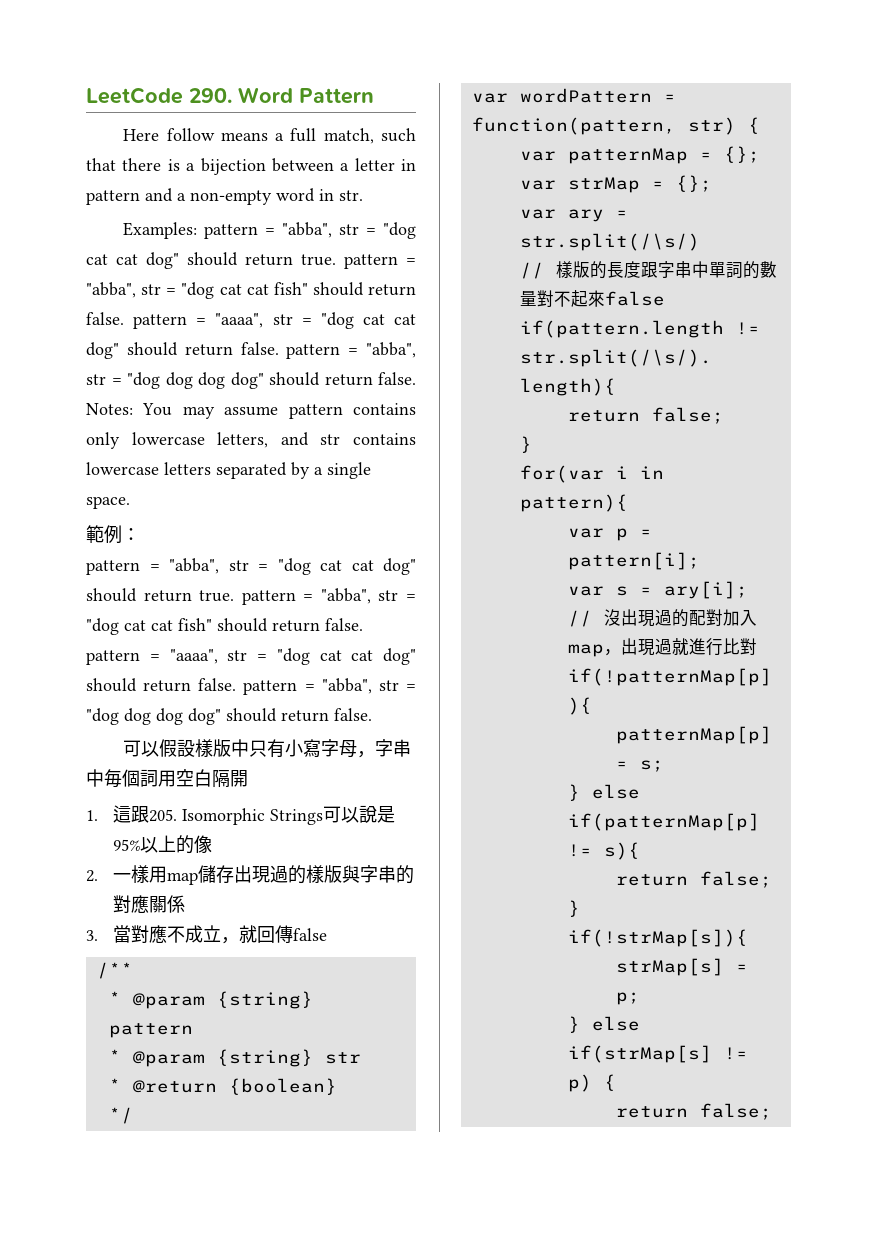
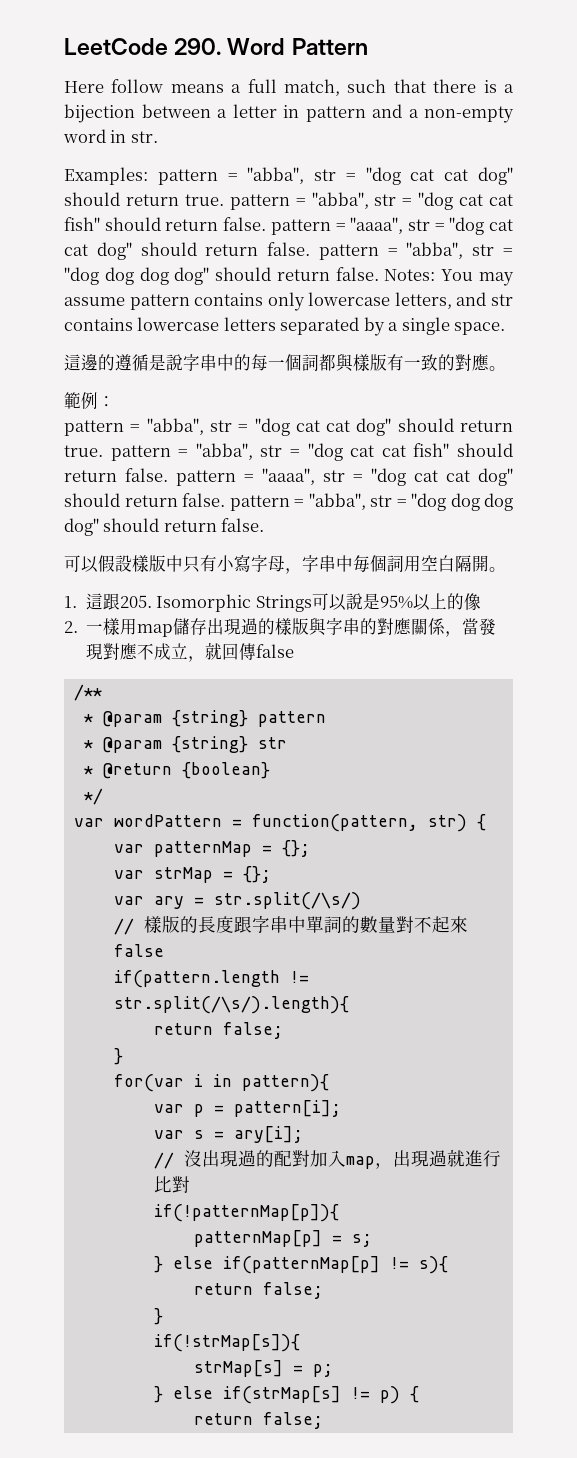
(130, 502) none -> [64,354,506,372] // 這邊的遵循是說字串中的每一個詞都與樣版有一致的對應。
(248, 778) none -> [489,567,506,572] 。
[86,925,132,943] // 3.當 -> [445,618,497,637] [86,643,104,660] ，當發現

